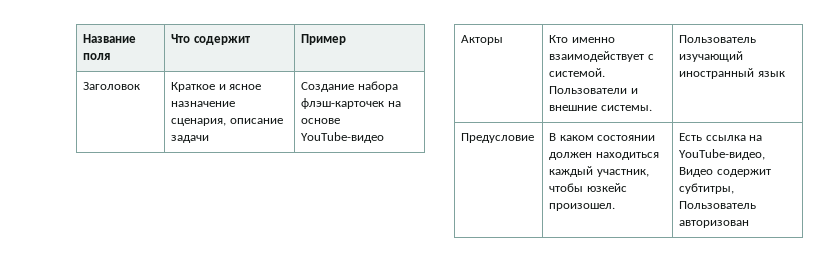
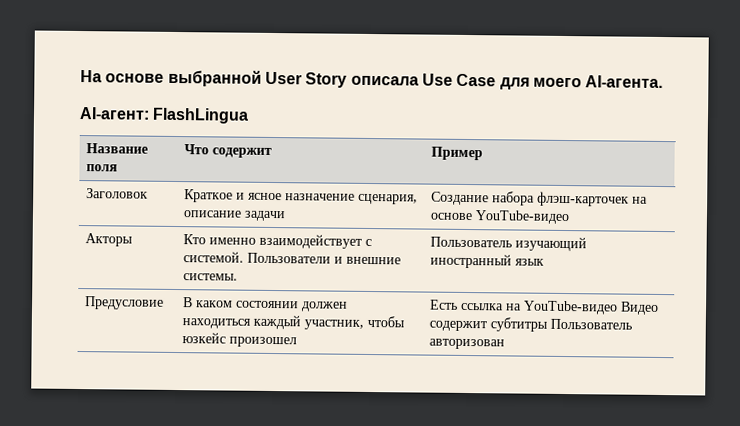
(83, 38) none -> [80,69,664,90] [79,107,250,124] На основе выбранной User Story опиcала Use Case для моего AI-агента. // AI-агент: FlashLingua //
[549,203,616,211] произошел. -> [228,336,297,348] произошел
[679,149,766,160] YouTube-видео, -> [522,300,618,315] YouTube-видео
[679,183,735,194] субтитры, -> [489,317,548,332] субтитры

